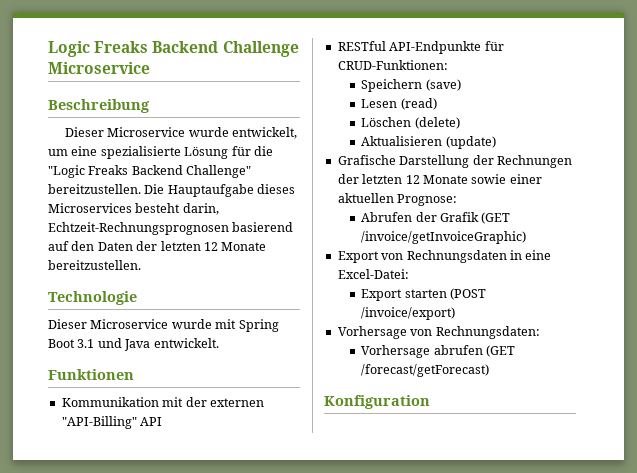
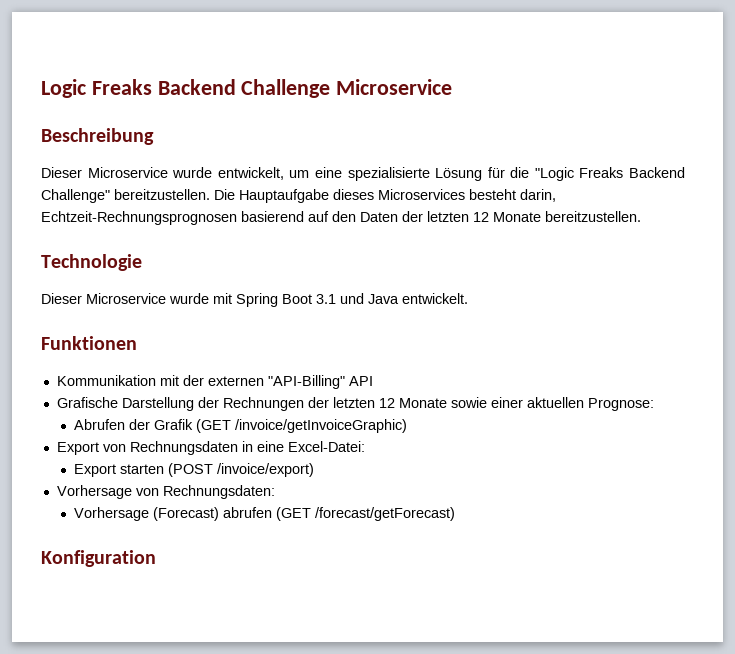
[337,41,504,54] [337,60,448,70] [361,79,461,92] [361,98,437,110] [361,117,460,129] [361,136,496,149] // RESTful API-Endpunkte für CRUD-Funktionen: // Speichern (save) // Lesen (read) // Löschen (delete) // Aktualisieren (update) -> (373, 381) none
(431, 351) none -> [152,507,219,521] (Forecast)

